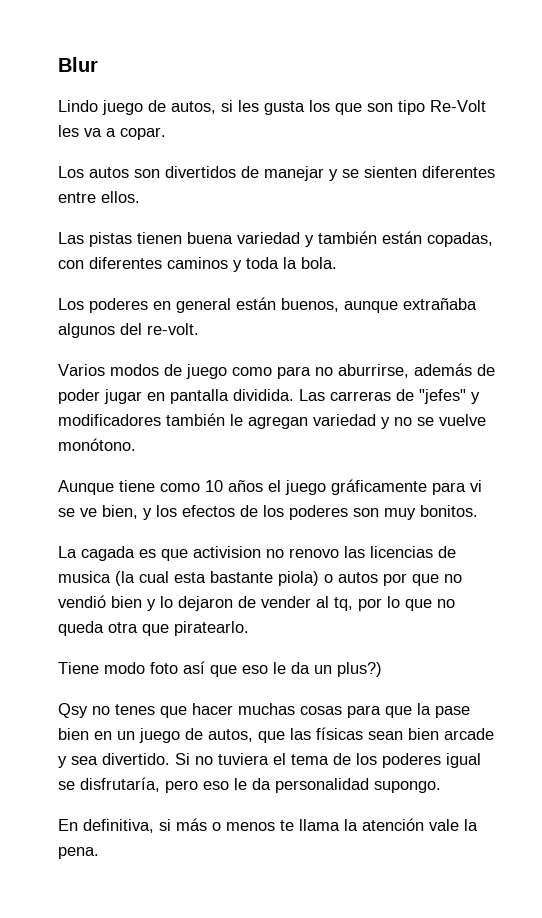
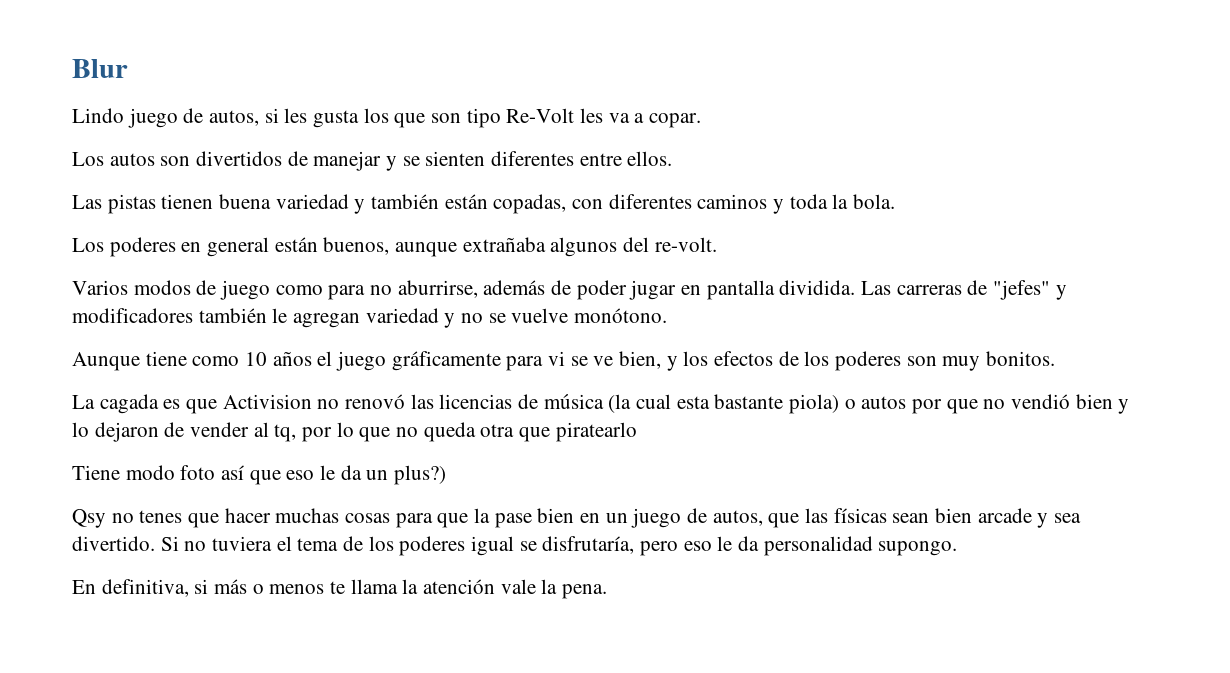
[193,546,339,558] activision no renovo -> [222,394,406,409] Activision no renovó
[58,571,111,583] musica -> [543,394,604,409] música
[174,621,249,636] piratearlo. -> [555,422,637,442] piratearlo

